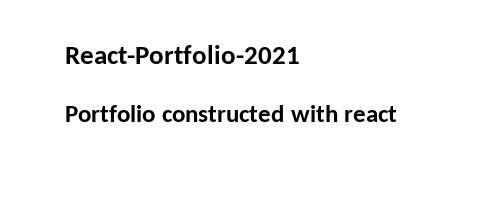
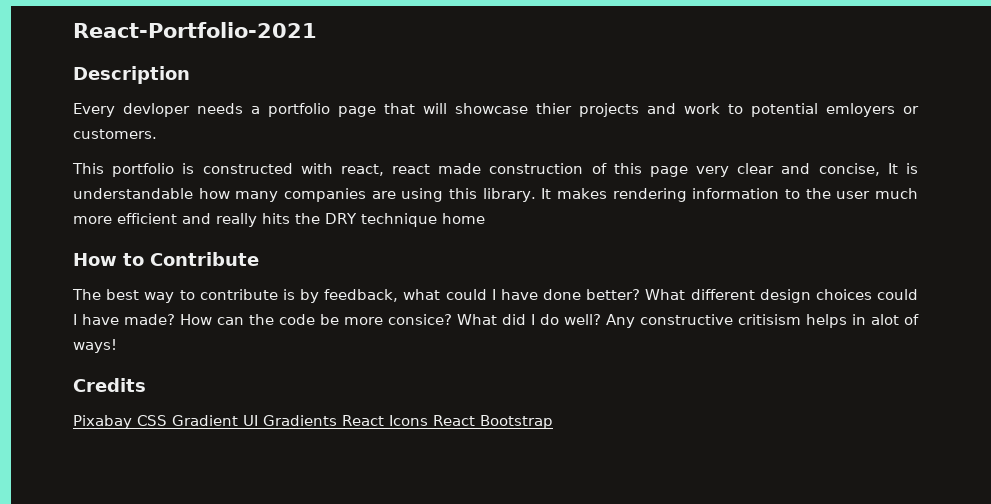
[65,105,398,122] Portfolio constructed with react -> [73,66,190,84] [73,103,919,117] [73,129,157,139] [72,163,918,177] [73,188,918,202] [73,213,485,227] [73,252,259,266] [72,289,918,303] [73,314,919,328] [73,339,117,353] [73,378,146,392] [73,415,553,429] Description // Every devloper needs a portfolio page that will showcase thier projects and work to potential emloyers or customers. // This portfolio is constructed with react, react made construction of this page very clear and concise, It is understandable how many companies are using this library. It makes rendering information to the user much more efficient and really hits the DRY technique home // How to Contribute // The best way to contribute is by feedback, what could I have done better? What different design choices could I have made? How can the code be more consice? What did I do well? Any constructive critisism helps in alot of ways! // Credits // Pixabay CSS Gradient UI Gradients React Icons React Bootstrap

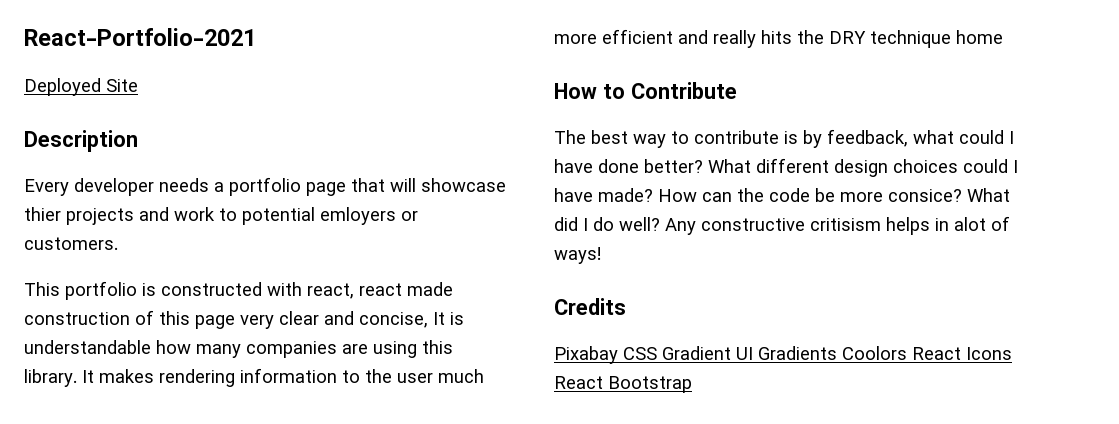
(317, 30) none -> [24,78,138,96] // Deployed Site
[123,103,190,117] devloper -> [74,178,154,196] developer
(337, 420) none -> [842,346,907,360] Coolors

